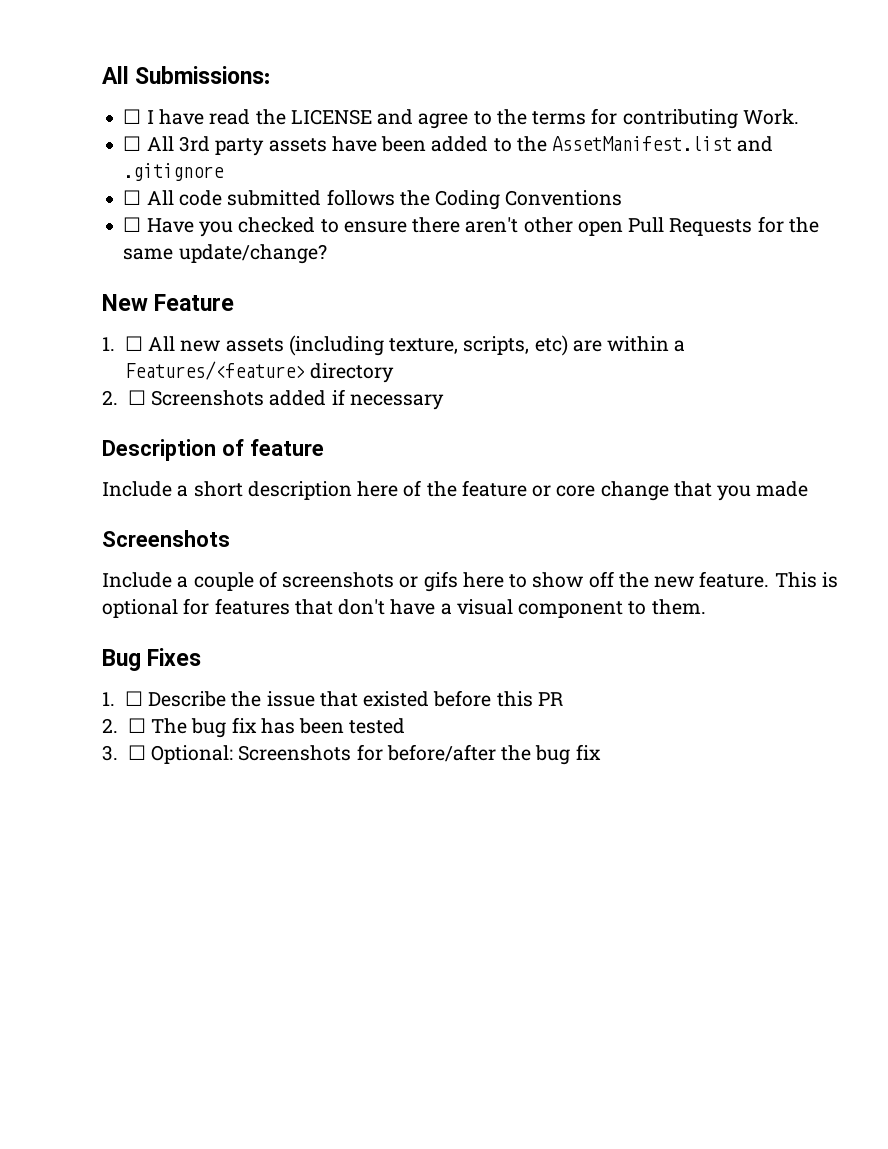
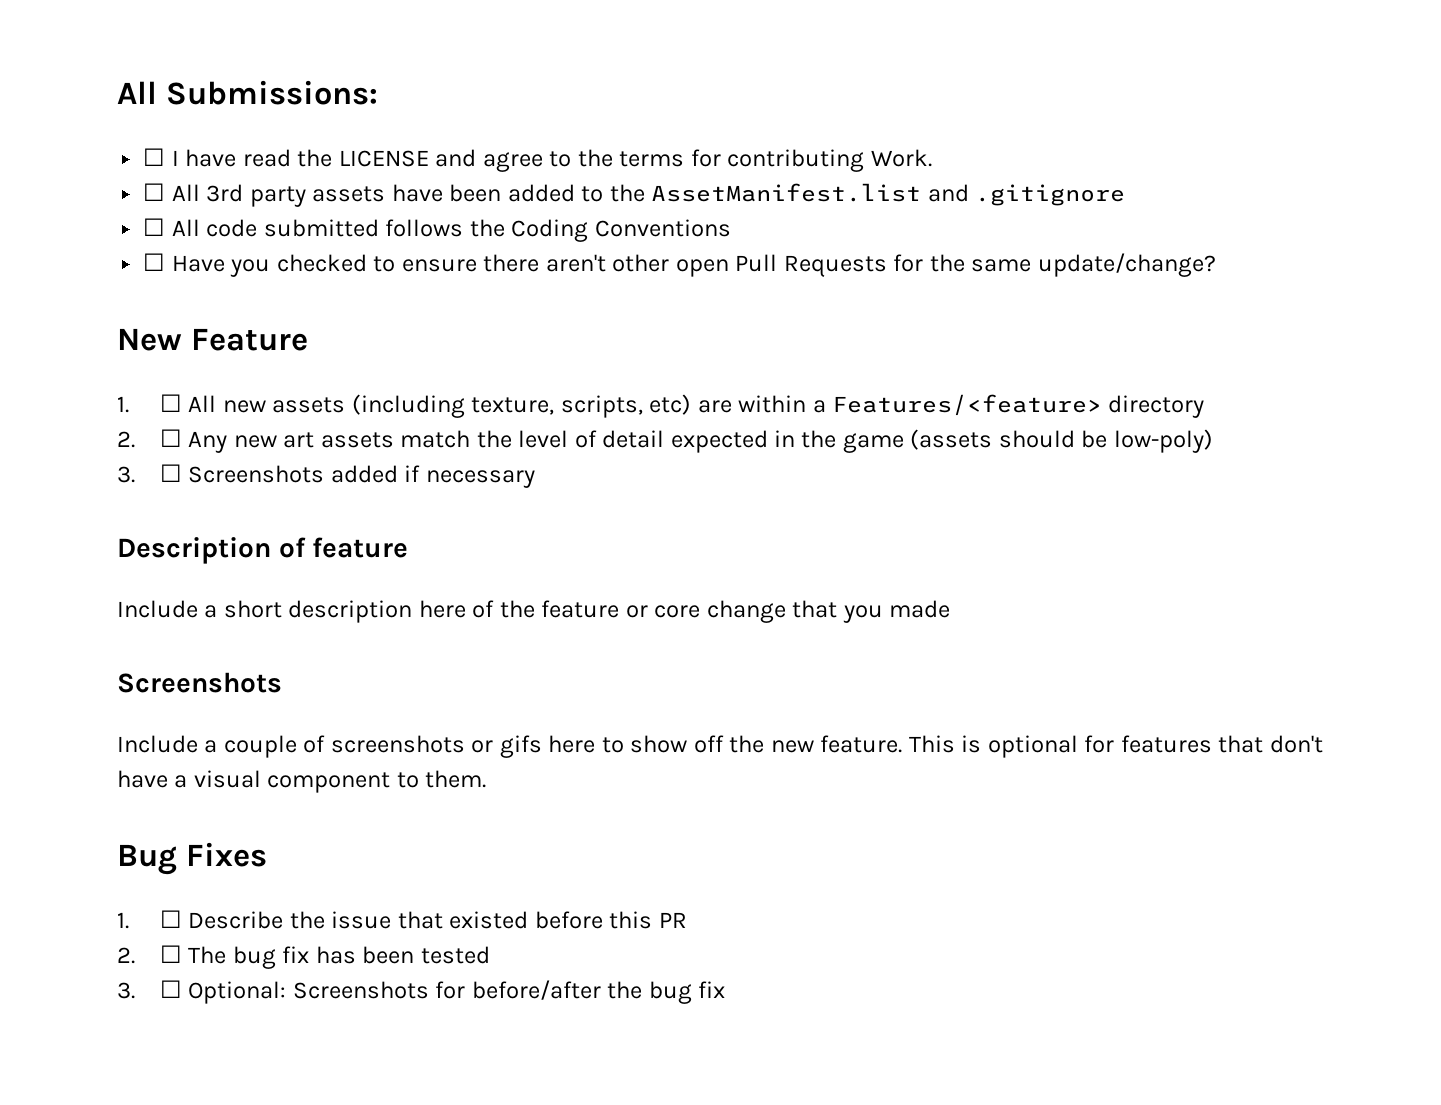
(146, 397) none -> [188,429,1213,453] [117,464,182,483] Any new art assets match the level of detail expected in the game (assets should be low-poly) // 3. ☐

